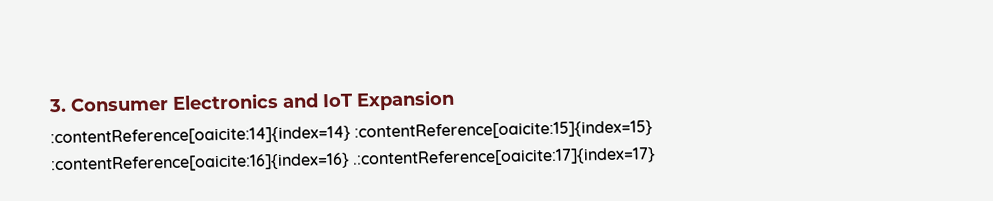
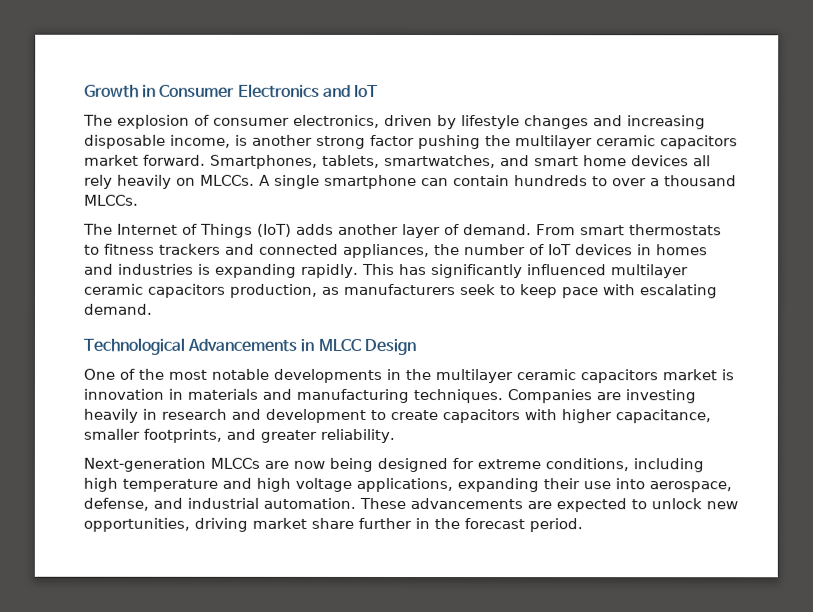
[48,98,67,113] 3. -> [84,84,157,98] Growth in
[356,89,455,111] [50,120,654,147] [50,147,657,174] Expansion // :contentReference[oaicite:14]{index=14} :contentReference[oaicite:15]{index=15} :contentReference[oaicite:16]{index=16} .:contentReference[oaicite:17]{index=17} -> [83,114,706,130] [84,134,738,150] [84,154,711,169] [84,174,737,190] [84,194,139,206] [83,223,722,239] [84,243,708,259] [84,263,689,279] [84,283,718,299] [83,303,153,315] [83,337,416,356] [83,368,734,384] [83,388,696,404] [83,408,711,424] [83,428,395,443] [83,457,704,473] [83,477,732,493] [83,497,738,513] [83,517,583,533] // The explosion of consumer electronics, driven by lifestyle changes and increasing disposable income, is another strong factor pushing the multilayer ceramic capacitors market forward. Smartphones, tablets, smartwatches, and smart home devices all rely heavily on MLCCs. A single smartphone can contain hundreds to over a thousand MLCCs. // The Internet of Things (IoT) adds another layer of demand. From smart thermostats to fitness trackers and connected appliances, the number of IoT devices in homes and industries is expanding rapidly. This has significantly influenced multilayer ceramic capacitors production, as manufacturers seek to keep pace with escalating demand. // Technological Advancements in MLCC Design // One of the most notable developments in the multilayer ceramic capacitors market is innovation in materials and manufacturing techniques. Companies are investing heavily in research and development to create capacitors with higher capacitance, smaller footprints, and greater reliability. // Next-generation MLCCs are now being designed for extreme conditions, including high temperature and high voltage applications, expanding their use into aerospace, defense, and industrial automation. These advancements are expected to unlock new opportunities, driving market share further in the forecast period.

